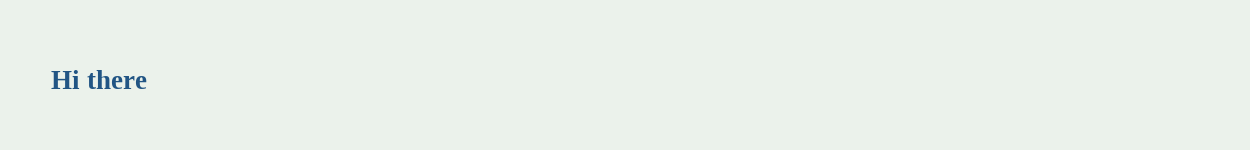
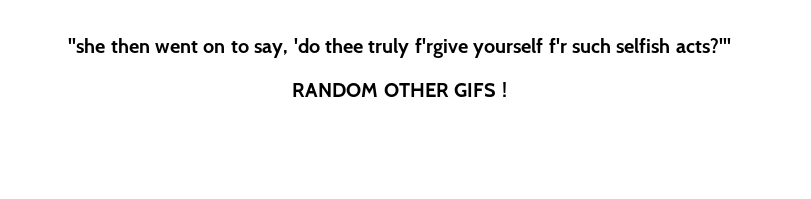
[51,70,148,89] Hi there -> [68,38,731,58] [292,82,507,97] "she then went on to say, 'do thee truly f'rgive yourself f'r such selfish acts?'" // RANDOM OTHER GIFS !

